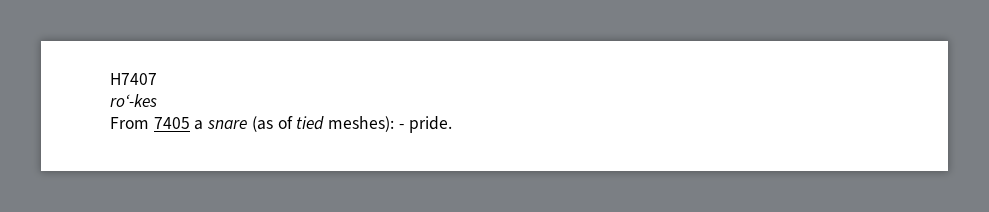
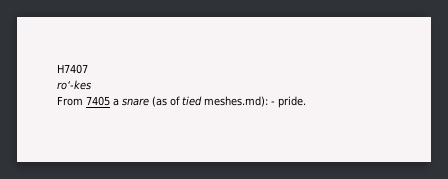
[328,116,395,132] meshes): -> [204,96,268,107] meshes.md):

